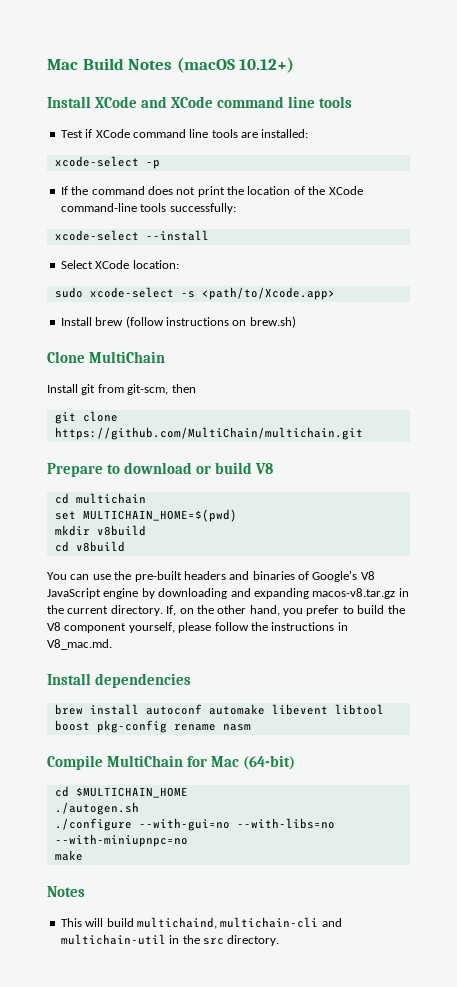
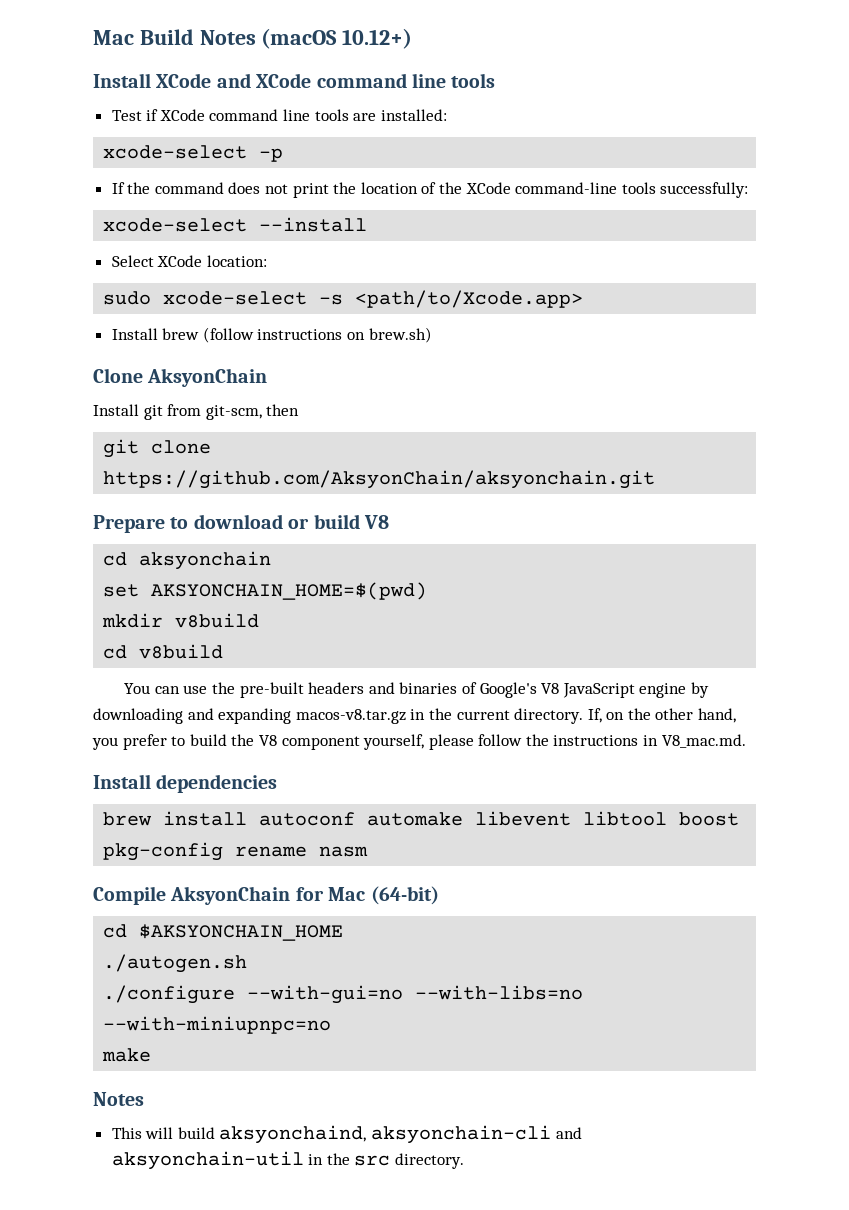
[89,351,166,363] MultiChain -> [147,368,268,387] AksyonChain
[54,427,363,440] https://github.com/MultiChain/multichain.git -> [103,470,656,489] https://github.com/AksyonChain/aksyonchain.git
[75,493,146,504] multichain -> [139,551,272,570] aksyonchain
[82,509,237,522] MULTICHAIN_HOME=$(pwd) -> [151,582,428,600] AKSYONCHAIN_HOME=$(pwd)
[107,755,184,767] MultiChain -> [170,886,291,905] AksyonChain
[75,787,188,798] $MULTICHAIN_HOME -> [139,924,344,941] $AKSYONCHAIN_HOME
[136,917,342,929] [60,934,166,945] multichaind, multichain-cli and multichain-util -> [219,1125,582,1144] [111,1151,304,1170] aksyonchaind, aksyonchain-cli and aksyonchain-util

